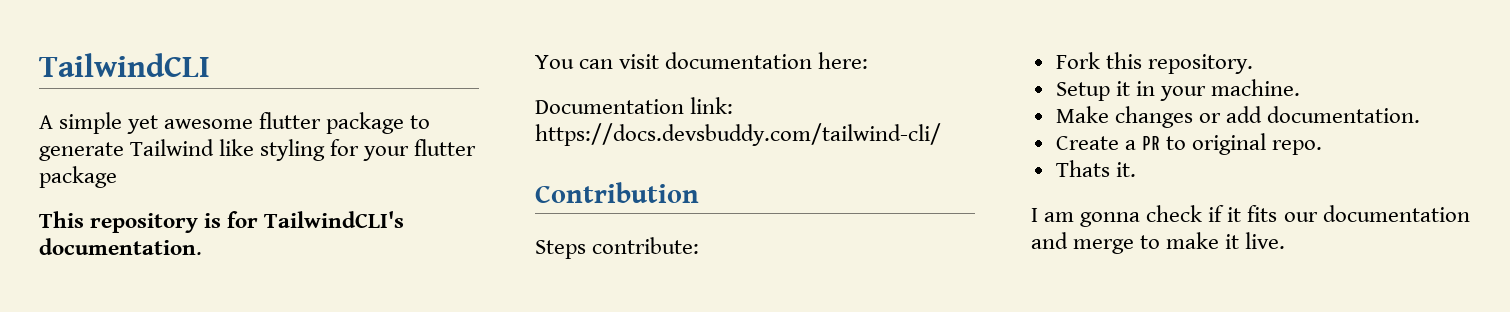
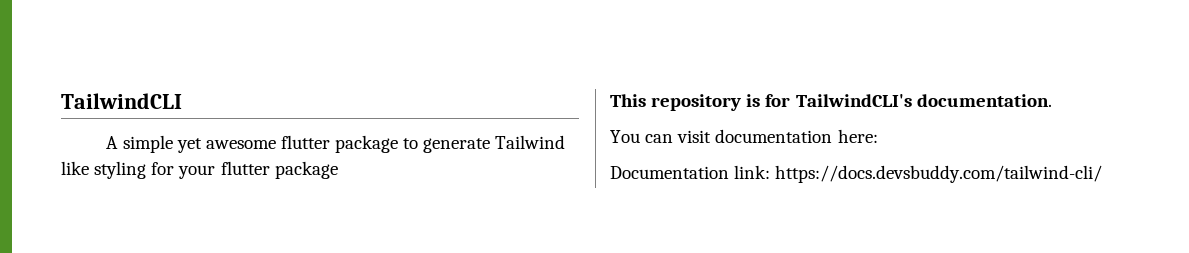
[535,182,699,203] [535,237,700,259] [1055,52,1253,74] [1055,79,1301,101] [1055,106,1421,128] [1055,133,1323,155] [1055,160,1136,177] [1031,205,1470,227] [1031,232,1286,254] // Contribution // Steps contribute: // Fork this repository. // Setup it in your machine. // Make changes or add documentation. // Create a PR to original repo. // Thats it. // I am gonna check if it fits our documentation and merge to make it live. -> (1103, 174) none

